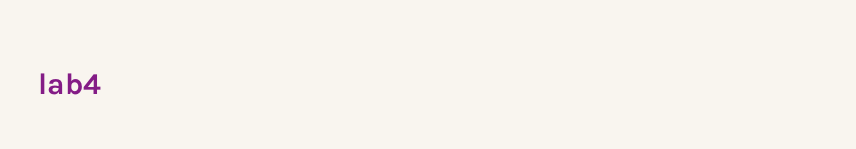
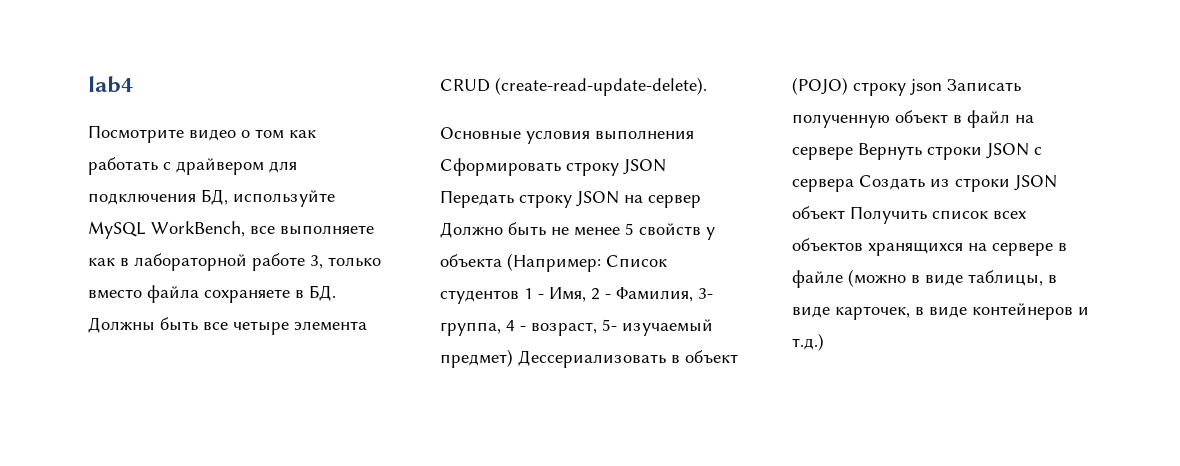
(101, 84) none -> [88,125,316,143] [88,157,297,175] [88,189,335,207] [88,221,374,239] [88,253,381,271] [88,285,336,303] [88,317,367,335] [440,77,707,96] [440,127,694,144] [440,158,666,176] [440,190,701,208] [440,222,715,240] [440,253,667,272] [440,287,713,304] [440,319,713,336] [440,349,738,368] [792,77,1021,96] [792,110,1034,128] [792,143,1042,160] [792,175,1057,192] [792,206,1026,224] [792,238,1067,256] [792,269,1057,288] [792,303,1089,320] [792,333,824,351] // Посмотрите видео о том как работать с драйвером для подключения БД, используйте MySQL WorkBench, все выполняете как в лабораторной работе 3, только вместо файла сохраняете в БД. Должны быть все четыре элемента CRUD (create-read-update-delete). // Основные условия выполнения Сформировать строку JSON Передать строку JSON на сервер Должно быть не менее 5 свойств у объекта (Например: Список студентов 1 - Имя, 2 - Фамилия, 3- группа, 4 - возраст, 5- изучаемый предмет) Дессериализовать в объект (POJO) строку json Записать полученную объект в файл на сервере Вернуть строки JSON с сервера Создать из строки JSON объект Получить список всех объектов хранящихся на сервере в файле (можно в виде таблицы, в виде карточек, в виде контейнеров и т.д.)

